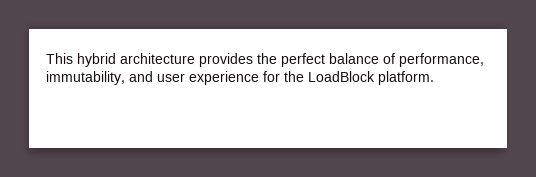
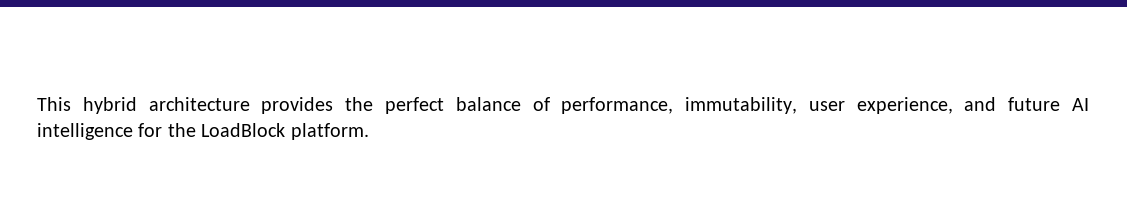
[129,71,259,85] and user experience -> [808,97,1090,114] [37,123,133,140] user experience, and future AI intelligence

